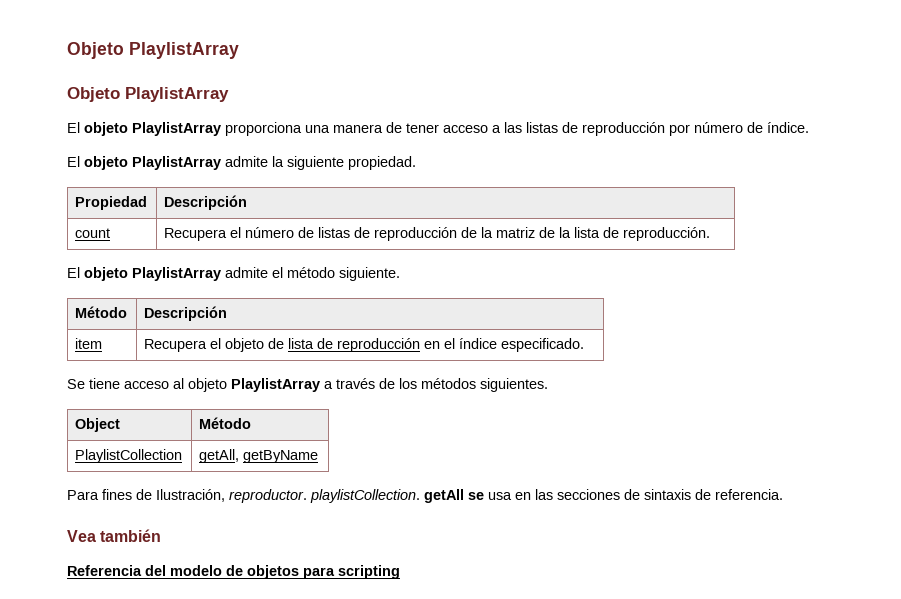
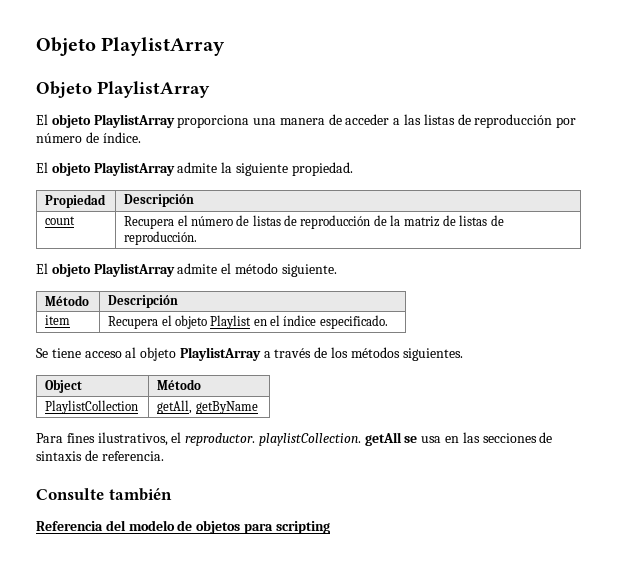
[406,123,488,133] tener acceso -> [345,114,390,125] acceder
[559,227,601,238] la lista -> [459,215,488,226] listas
[268,338,421,352] de lista de reproducción -> [210,315,252,329] Playlist
[136,489,225,502] de Ilustración, -> [97,432,182,446] ilustrativos, el
[67,530,96,542] Vea -> [36,488,104,500] Consulte

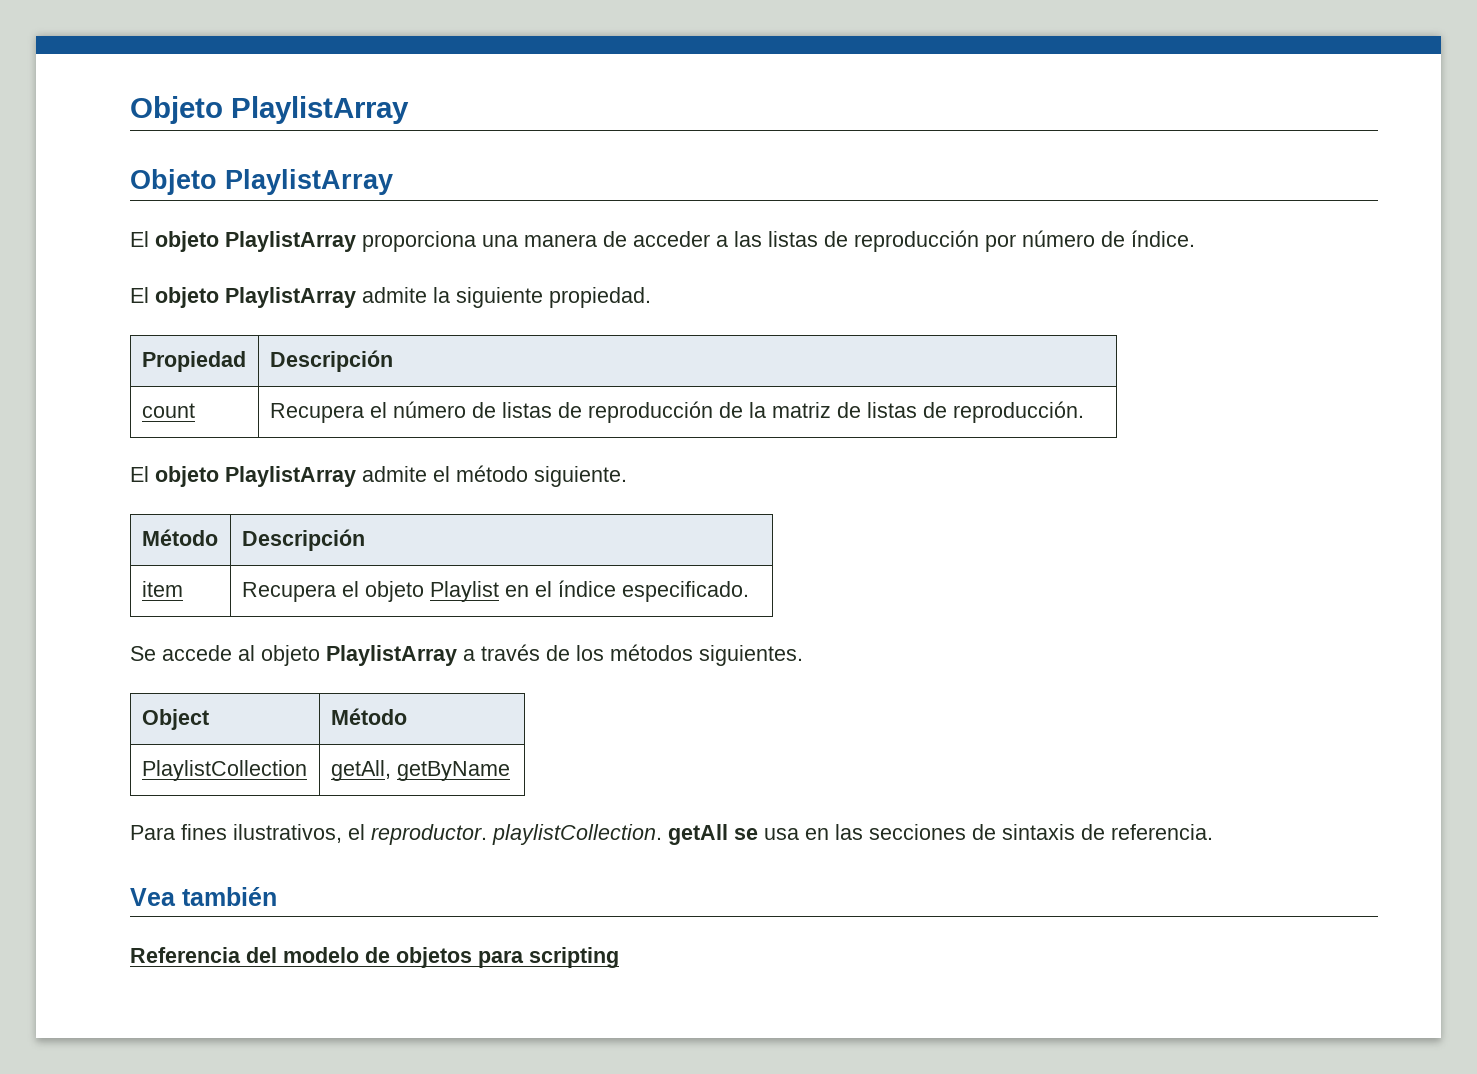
[51,348,122,358] tiene acceso -> [162,645,232,661] accede
[36,488,104,500] Consulte -> [130,888,176,906] Vea

